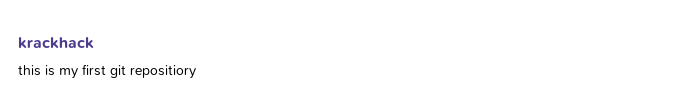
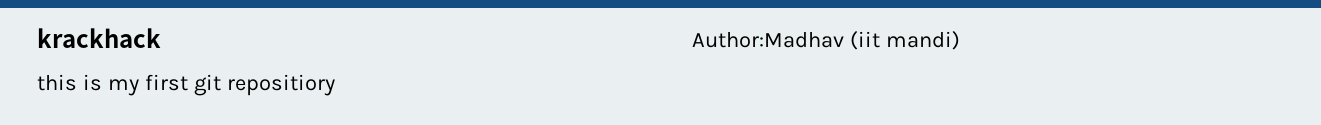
(196, 72) none -> [692,31,960,50] // Author:Madhav (iit mandi)

